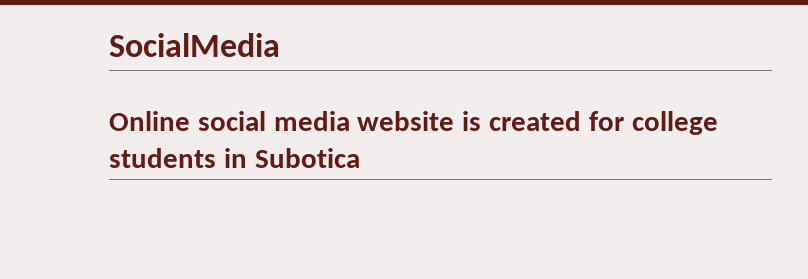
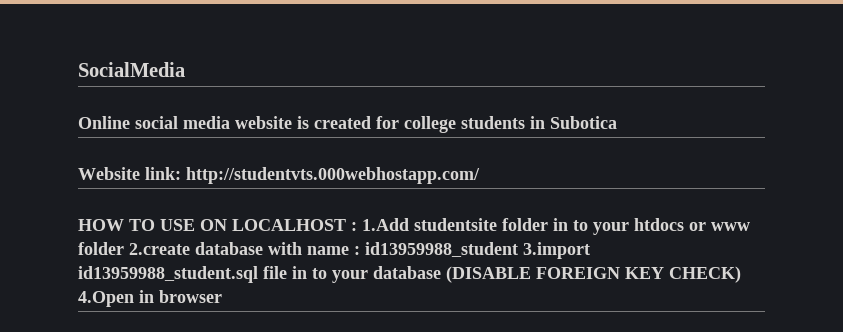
(360, 158) none -> [78,167,480,184] [78,218,750,235] [78,242,590,259] [78,266,741,283] [78,290,222,307] // Website link: http://studentvts.000webhostapp.com/ // HOW TO USE ON LOCALHOST : 1.Add studentsite folder in to your htdocs or www folder 2.create database with name : id13959988_student 3.import id13959988_student.sql file in to your database (DISABLE FOREIGN KEY CHECK) 4.Open in browser

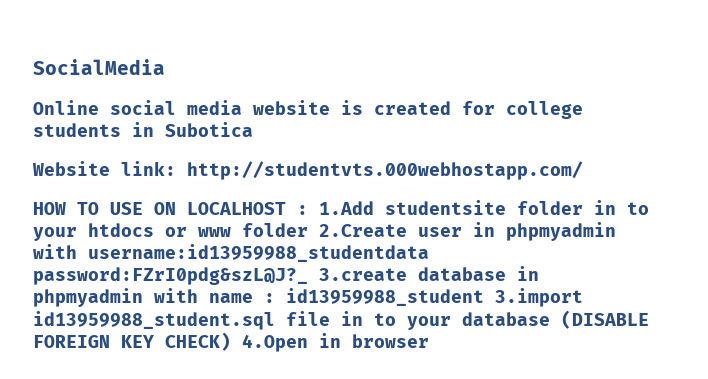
[129,242,263,255] 2.create database -> [319,222,616,241] [33,244,429,262] [33,266,539,285] [33,288,143,307] 2.Create user in phpmyadmin with username:id13959988_studentdata password:FZrI0pdg&szL@J?_ 3.create database in phpmyadmin

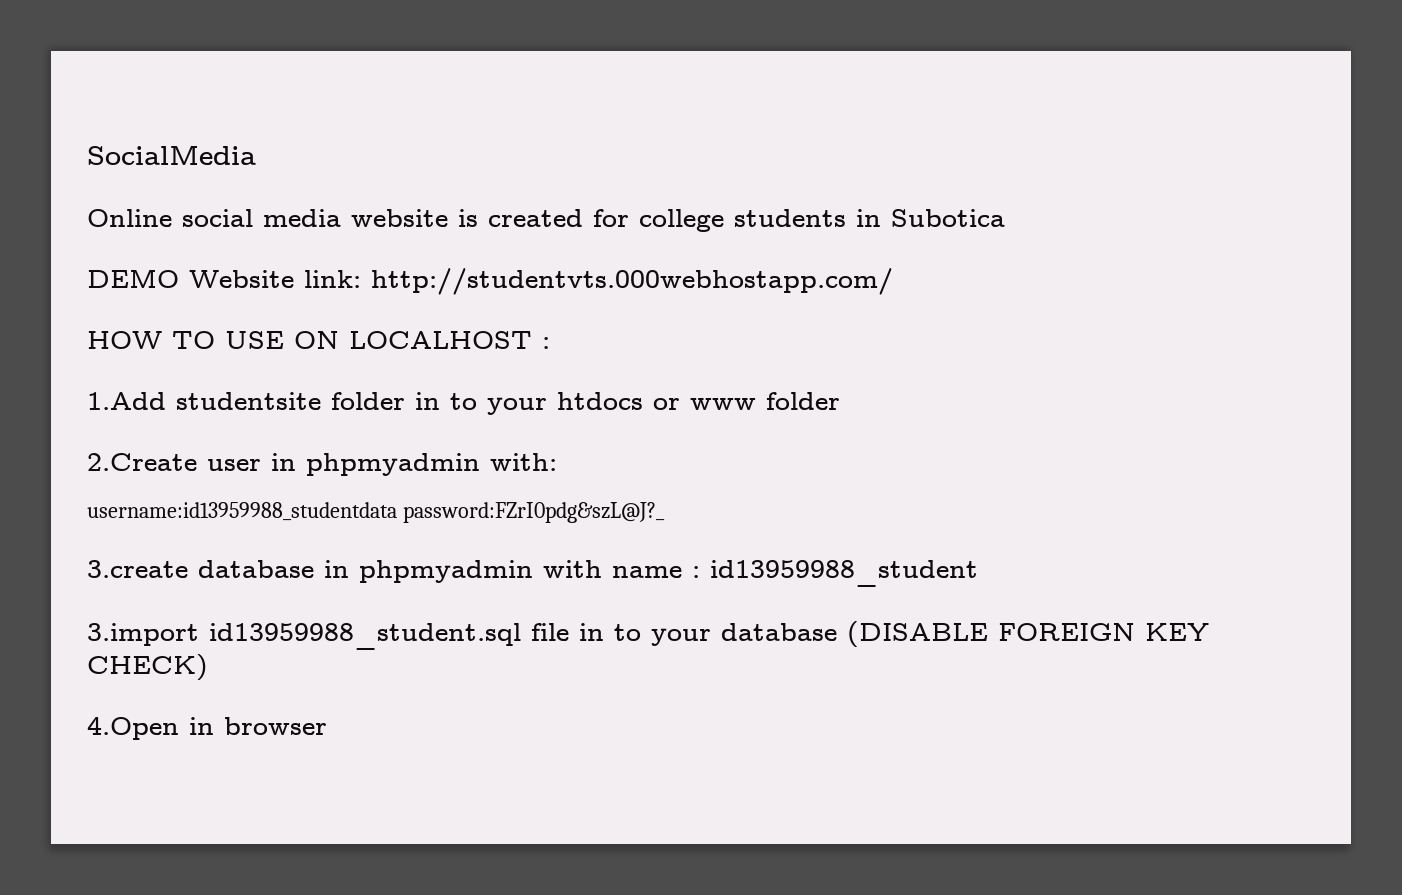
(253, 129) none -> [87,269,179,288] DEMO
(308, 210) none -> (550, 343) //
(308, 230) none -> (840, 401) //
[33,244,77,259] with -> [490,453,557,471] with: //
(308, 276) none -> (665, 512) //
(484, 297) none -> (978, 573) //
(231, 341) none -> (208, 667) //

